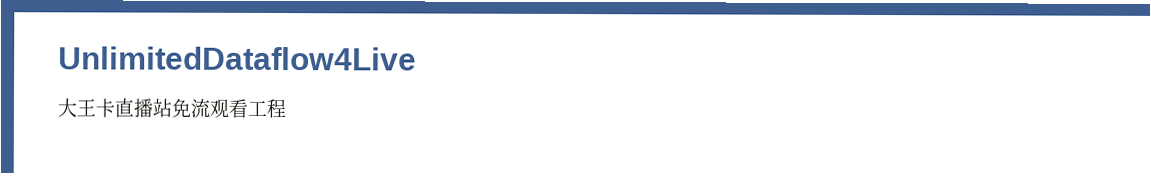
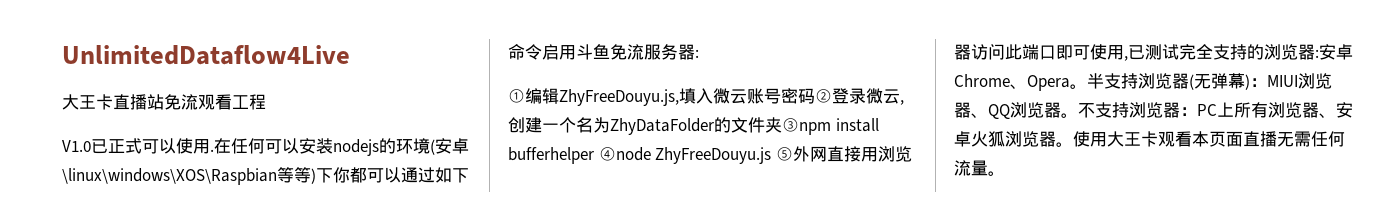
(286, 108) none -> [62,138,469,156] [62,167,469,185] [508,44,699,60] [508,88,904,106] [508,117,879,135] [508,146,912,164] [954,44,1353,61] [954,73,1332,91] [954,102,1353,119] [954,131,1345,147] [954,160,1005,176] // V1.0已正式可以使用.在任何可以安装nodejs的环境(安卓\linux\windows\XOS\Raspbian等等)下你都可以通过如下命令启用斗鱼免流服务器: // ①编辑ZhyFreeDouyu.js,填入微云账号密码②登录微云,创建一个名为ZhyDataFolder的文件夹③npm install bufferhelper ④node ZhyFreeDouyu.js ⑤外网直接用浏览器访问此端口即可使用,已测试完全支持的浏览器:安卓Chrome、Opera。半支持浏览器(无弹幕)：MIUI浏览器、QQ浏览器。不支持浏览器：PC上所有浏览器、安卓火狐浏览器。使用大王卡观看本页面直播无需任何流量。

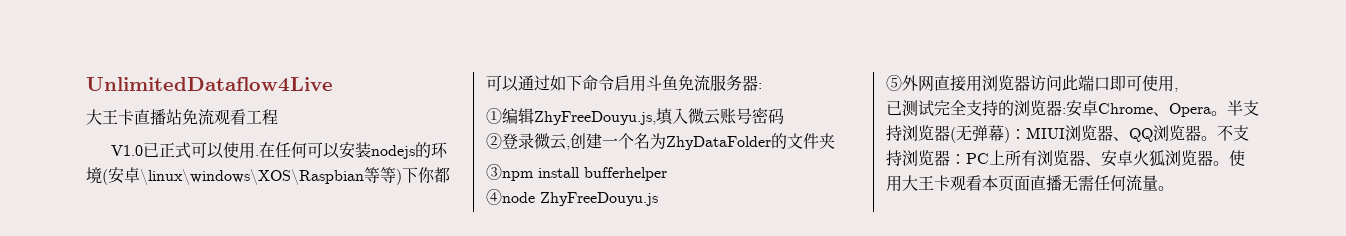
(815, 96) none -> (784, 116) //
(782, 125) none -> (835, 141) //
(594, 155) none -> (667, 174) //
(772, 155) none -> (658, 199) //
(1128, 58) none -> (1178, 90) //

